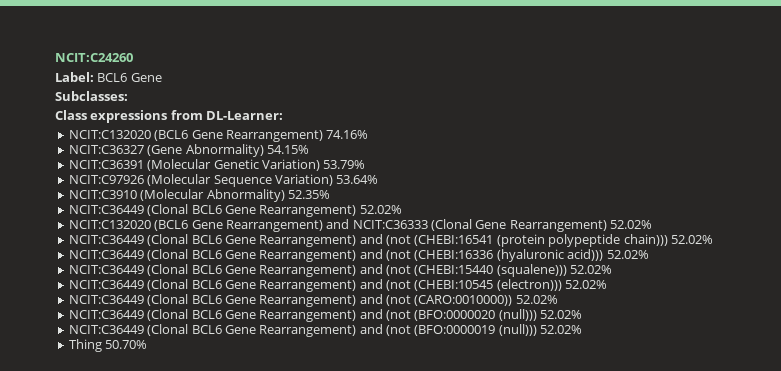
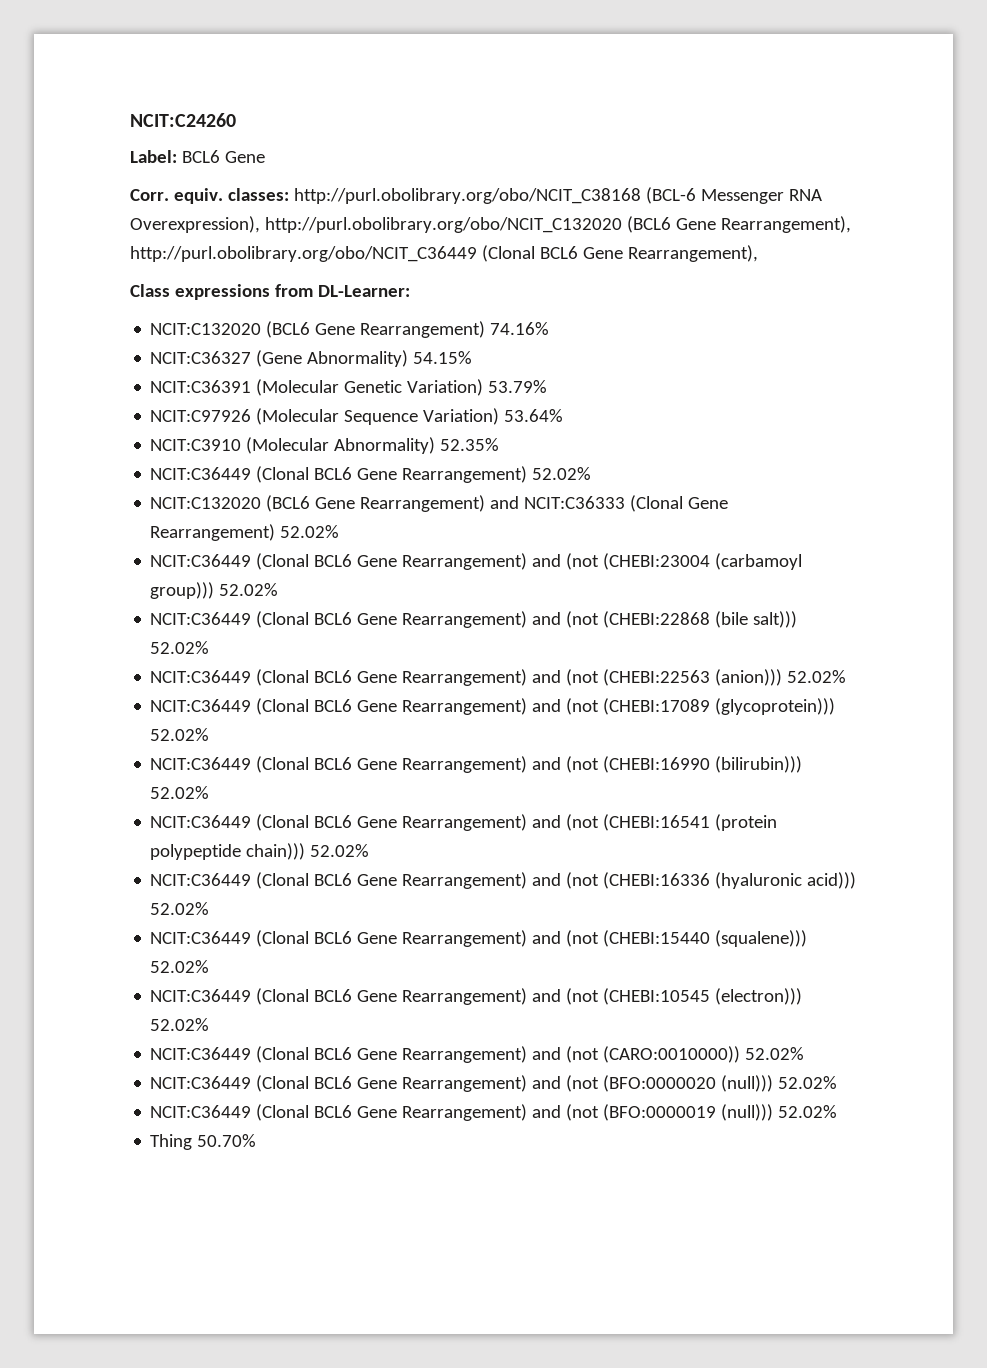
[55,91,128,101] Subclasses: -> [130,187,822,204] [130,216,851,233] [130,245,758,262] Corr. equiv. classes: http://purl.obolibrary.org/obo/NCIT_C38168 (BCL-6 Messenger RNA Overexpression), http://purl.obolibrary.org/obo/NCIT_C132020 (BCL6 Gene Rearrangement), http://purl.obolibrary.org/obo/NCIT_C36449 (Clonal BCL6 Gene Rearrangement),
(653, 224) none -> [150,553,803,570] [150,582,279,599] [150,611,798,628] [150,641,210,654] [150,669,847,686] [150,698,836,715] [150,728,210,741] [150,756,803,773] [150,786,210,799] // NCIT:C36449 (Clonal BCL6 Gene Rearrangement) and (not (CHEBI:23004 (carbamoyl group))) 52.02% // NCIT:C36449 (Clonal BCL6 Gene Rearrangement) and (not (CHEBI:22868 (bile salt))) 52.02% // NCIT:C36449 (Clonal BCL6 Gene Rearrangement) and (not (CHEBI:22563 (anion))) 52.02% // NCIT:C36449 (Clonal BCL6 Gene Rearrangement) and (not (CHEBI:17089 (glycoprotein))) 52.02% // NCIT:C36449 (Clonal BCL6 Gene Rearrangement) and (not (CHEBI:16990 (bilirubin))) 52.02%

